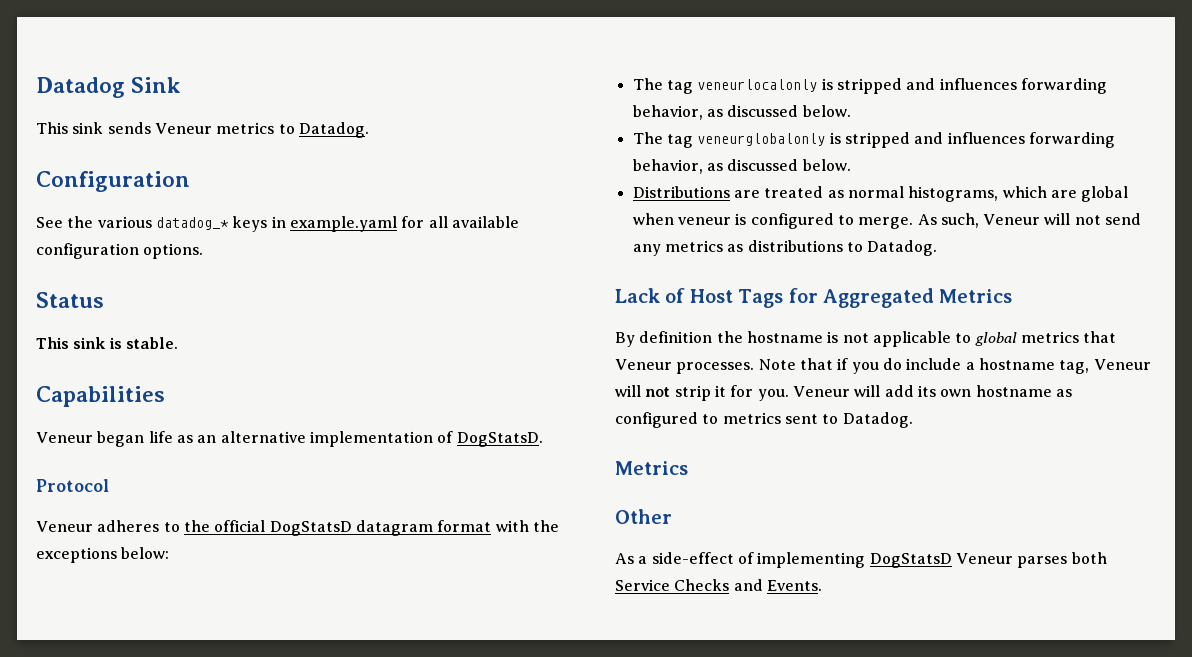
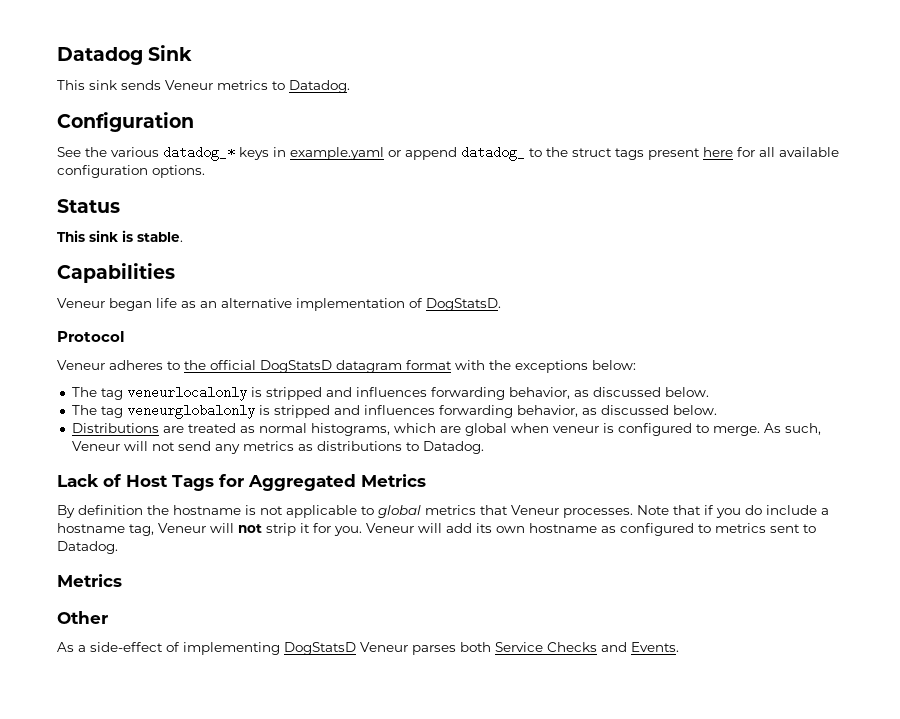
(397, 224) none -> [388,146,733,161] or append datadog_ to the struct tags present here

